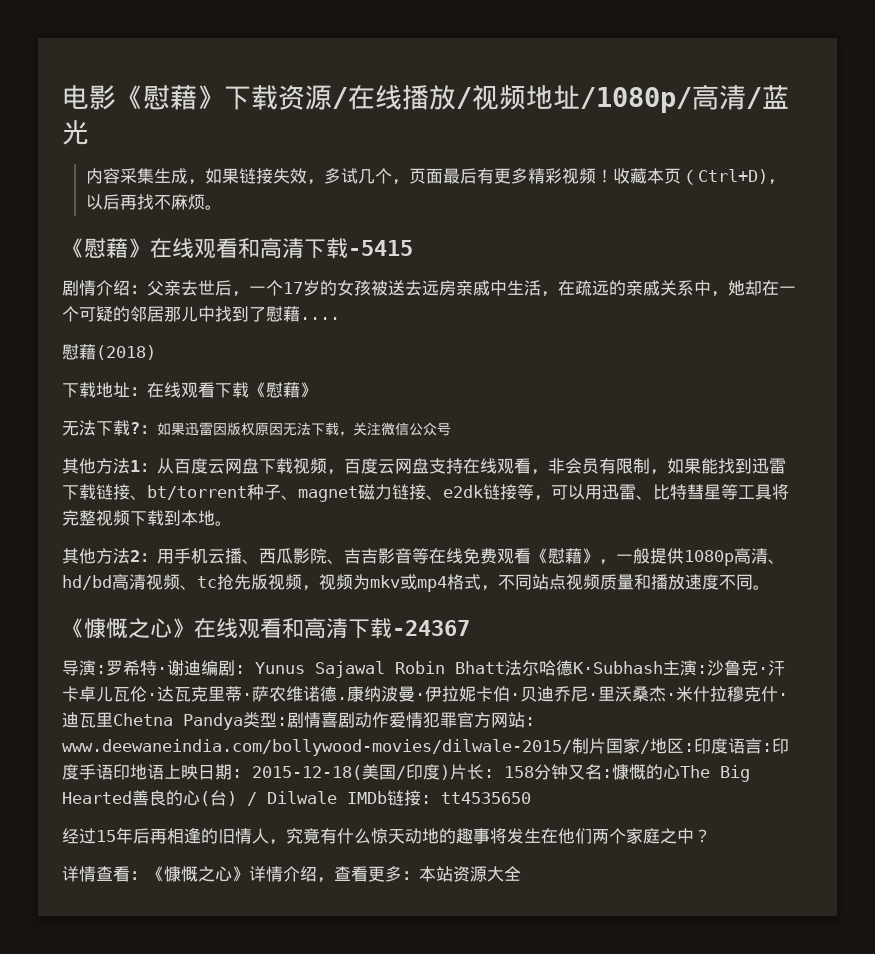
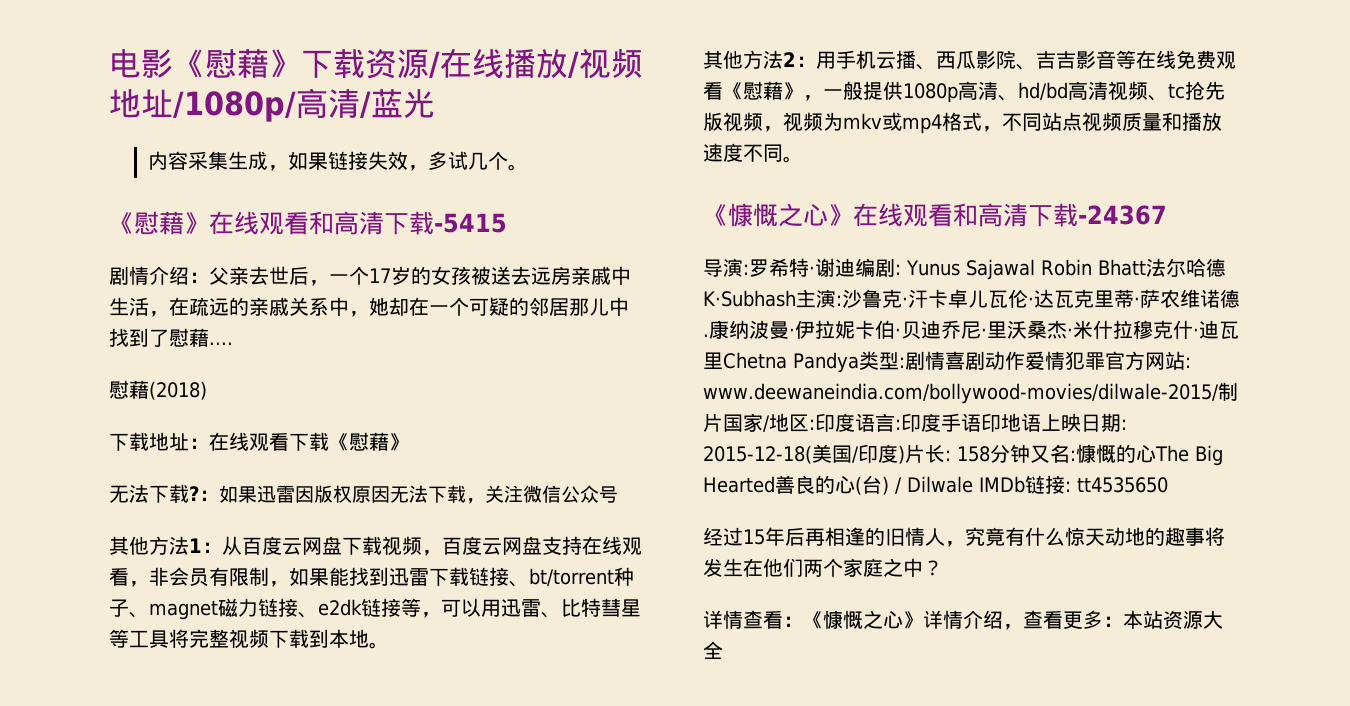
[391,168,785,185] [85,194,205,210] ，页面最后有更多精彩视频！收藏本页（Ctrl+D)，以后再找不麻烦 -> (508, 160) none

